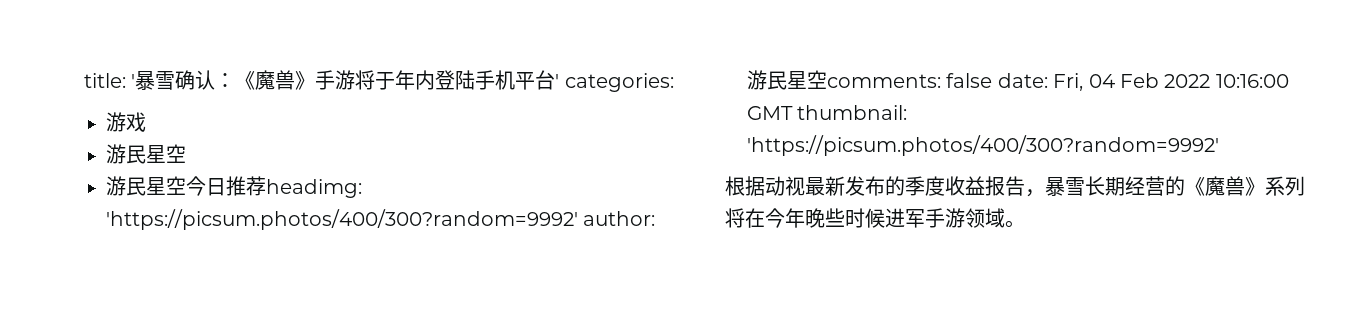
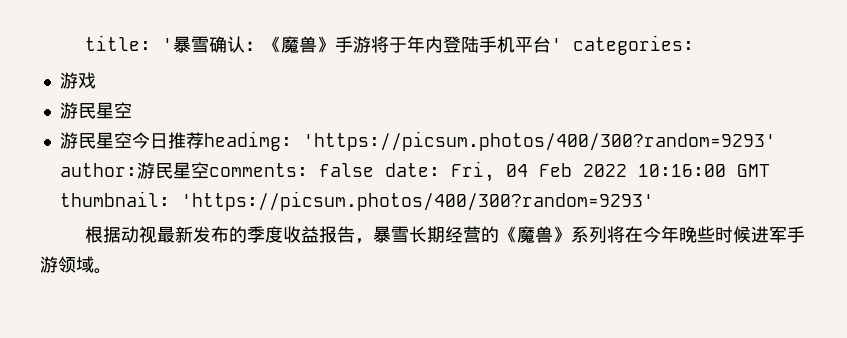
[106,209,578,230] 'https://picsum.photos/400/300?random=9992' -> [302,131,776,151] 'https://picsum.photos/400/300?random=9293'
[747,135,1219,156] 'https://picsum.photos/400/300?random=9992' -> [180,191,654,211] 'https://picsum.photos/400/300?random=9293'

